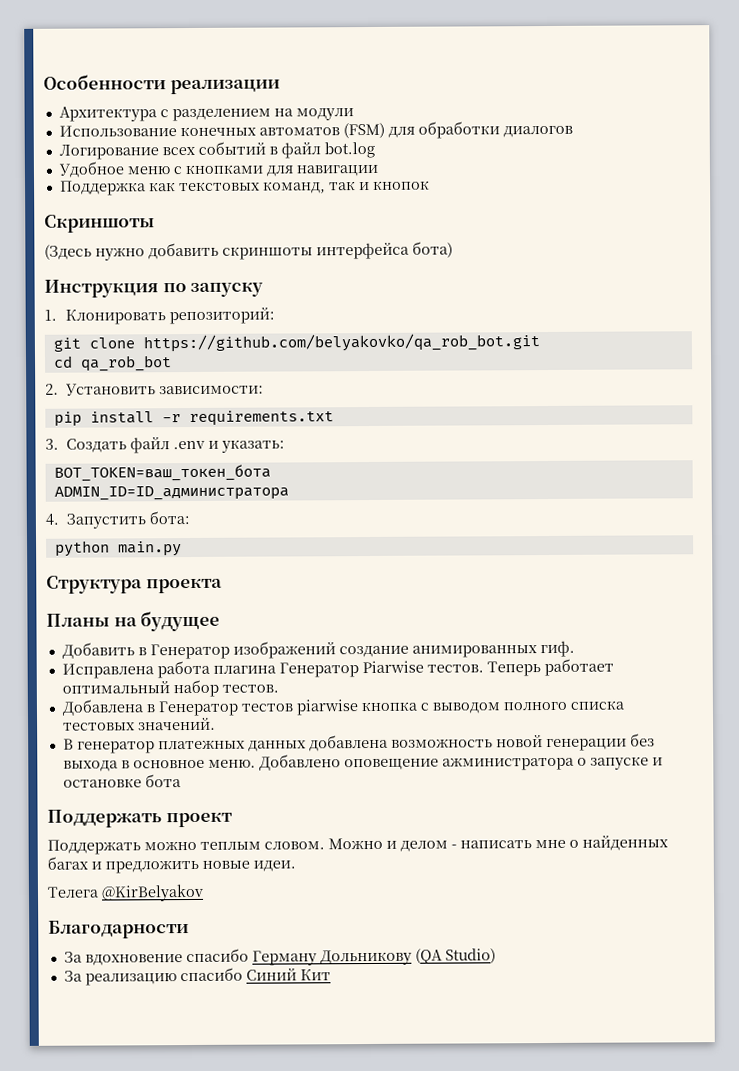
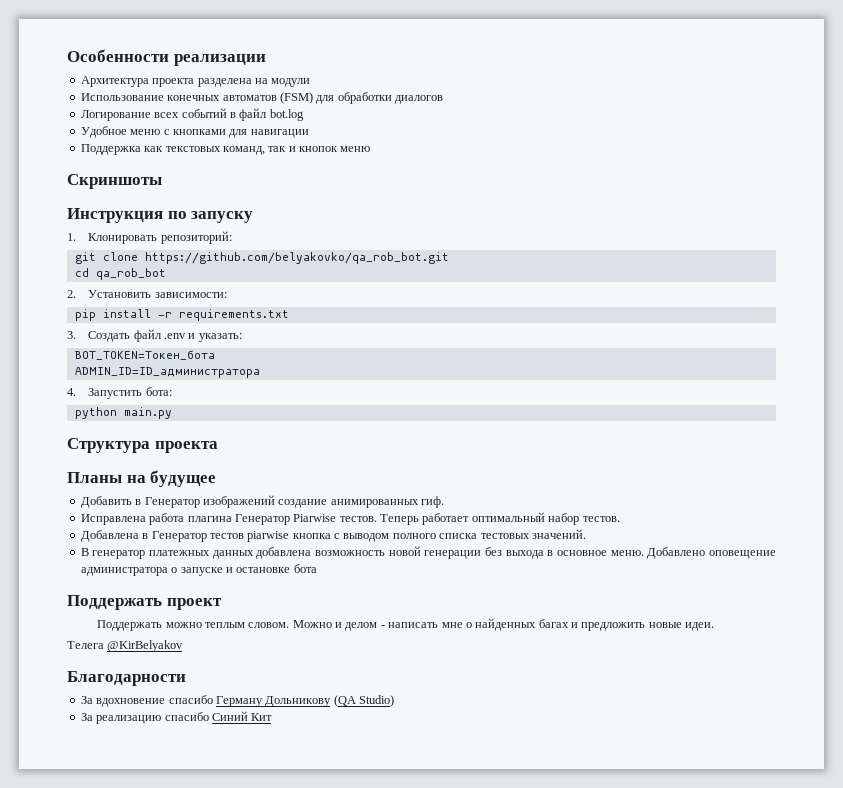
[159,108,271,122] с разделением -> [152,78,252,87] проекта разделена
(430, 185) none -> [340,146,371,152] меню
[44,241,453,261] // (Здесь нужно добавить скриншоты интерфейса бота) -> (162, 181) none
[53,464,271,482] BOT_TOKEN=ваш_токен_бота -> [74,350,215,360] BOT_TOKEN=Токен_бота
[441,756,574,771] ажминистратора -> [80,567,168,576] администратора

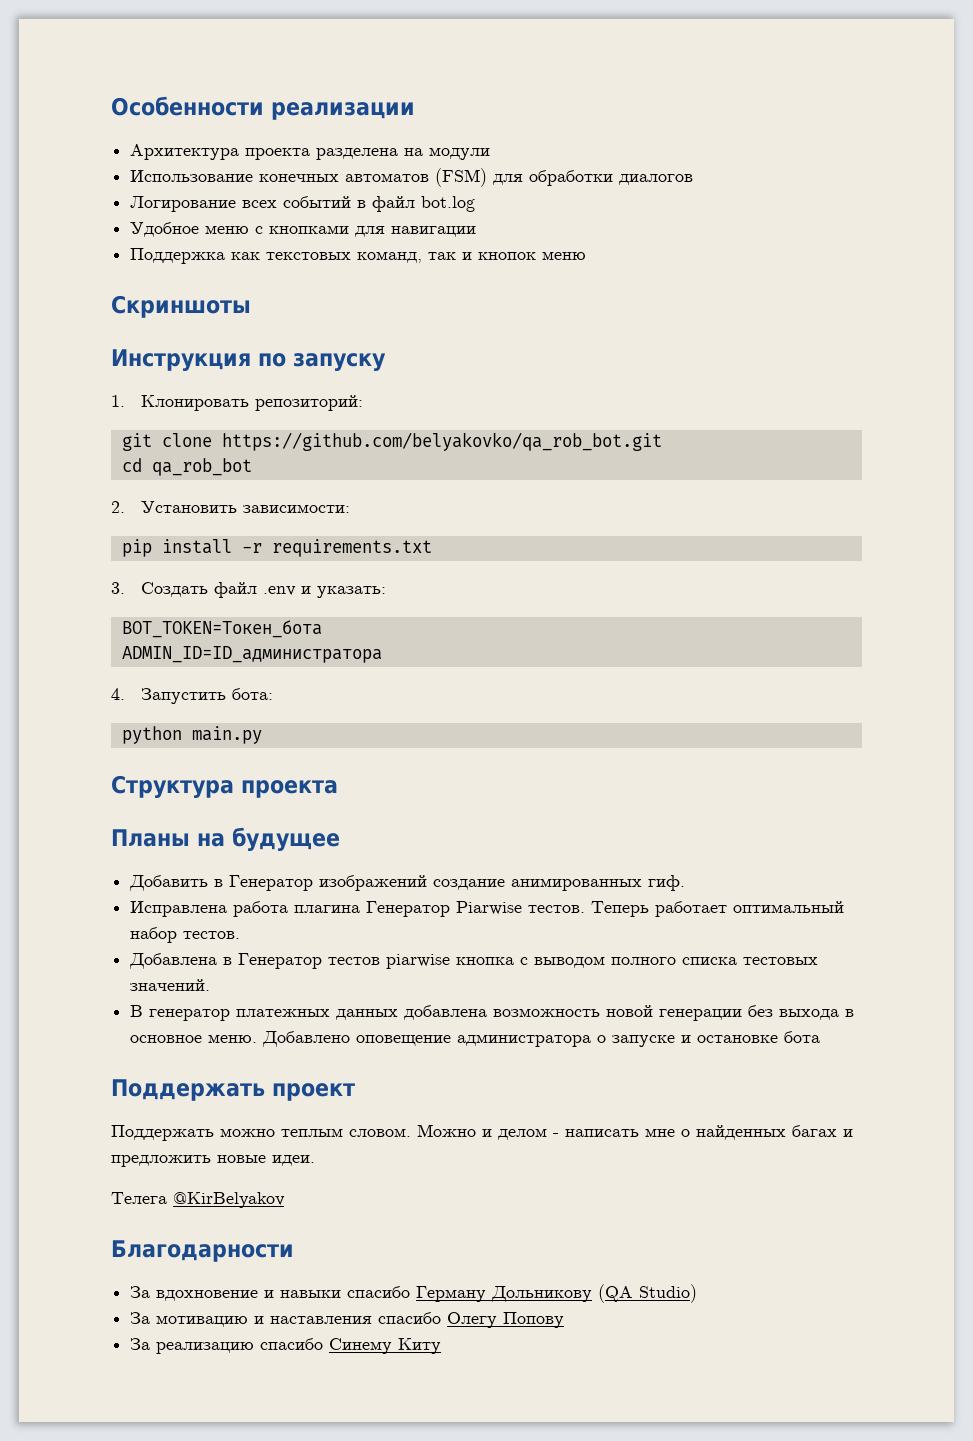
(166, 702) none -> [264,1290,342,1298] и навыки
(394, 701) none -> [130,1312,565,1328] // За мотивацию и наставления спасибо Олегу Попову
[211,711,273,721] Синий Кит -> [329,1338,442,1354] Синему Киту

